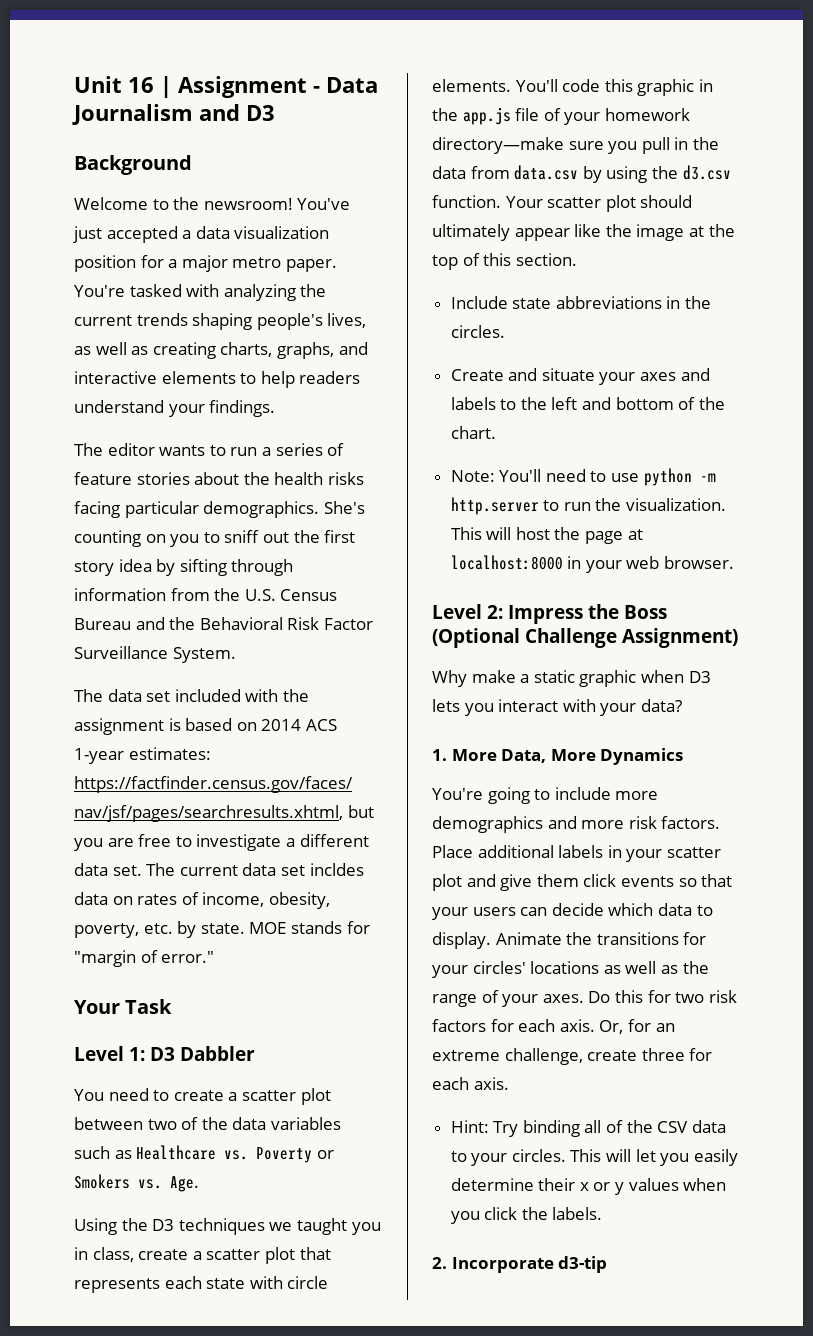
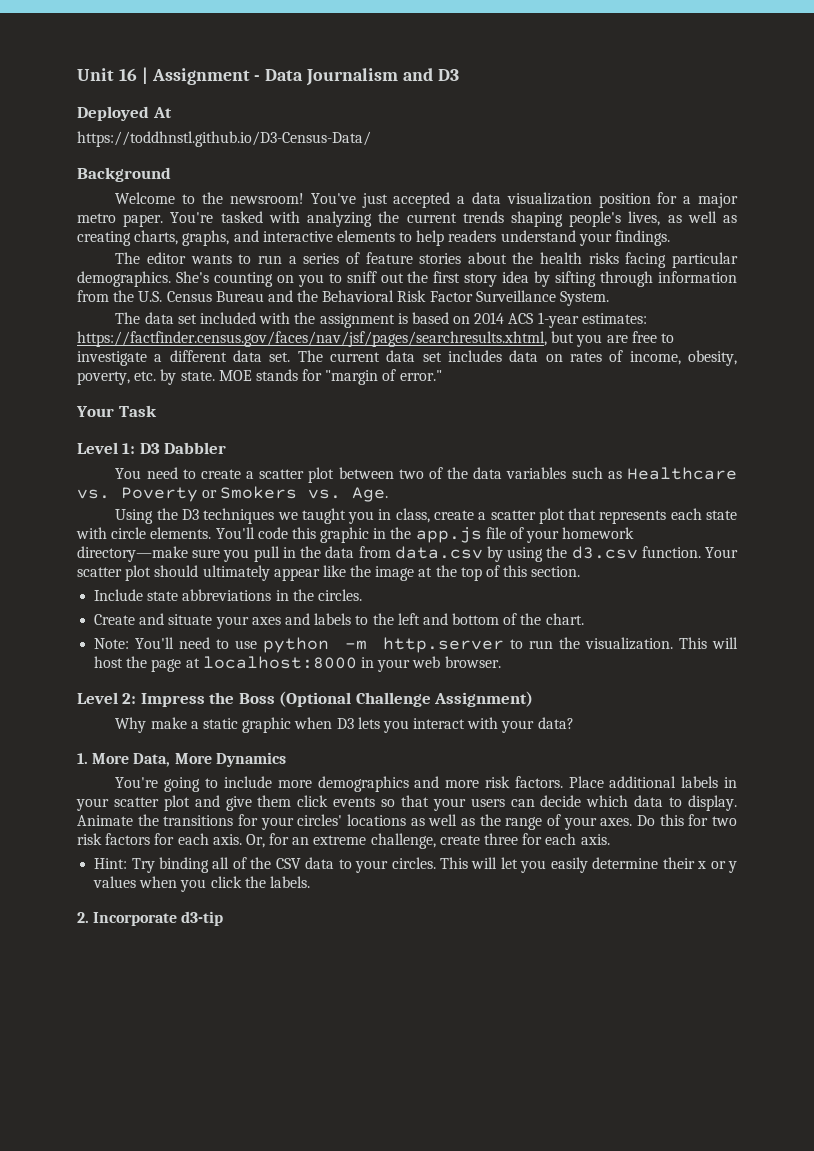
(275, 113) none -> [77,106,172,121] [77,131,371,147] // Deployed At // https://toddhnstl.github.io/D3-Census-Data/
[309,863,364,876] incldes -> [448,350,502,362] includes

